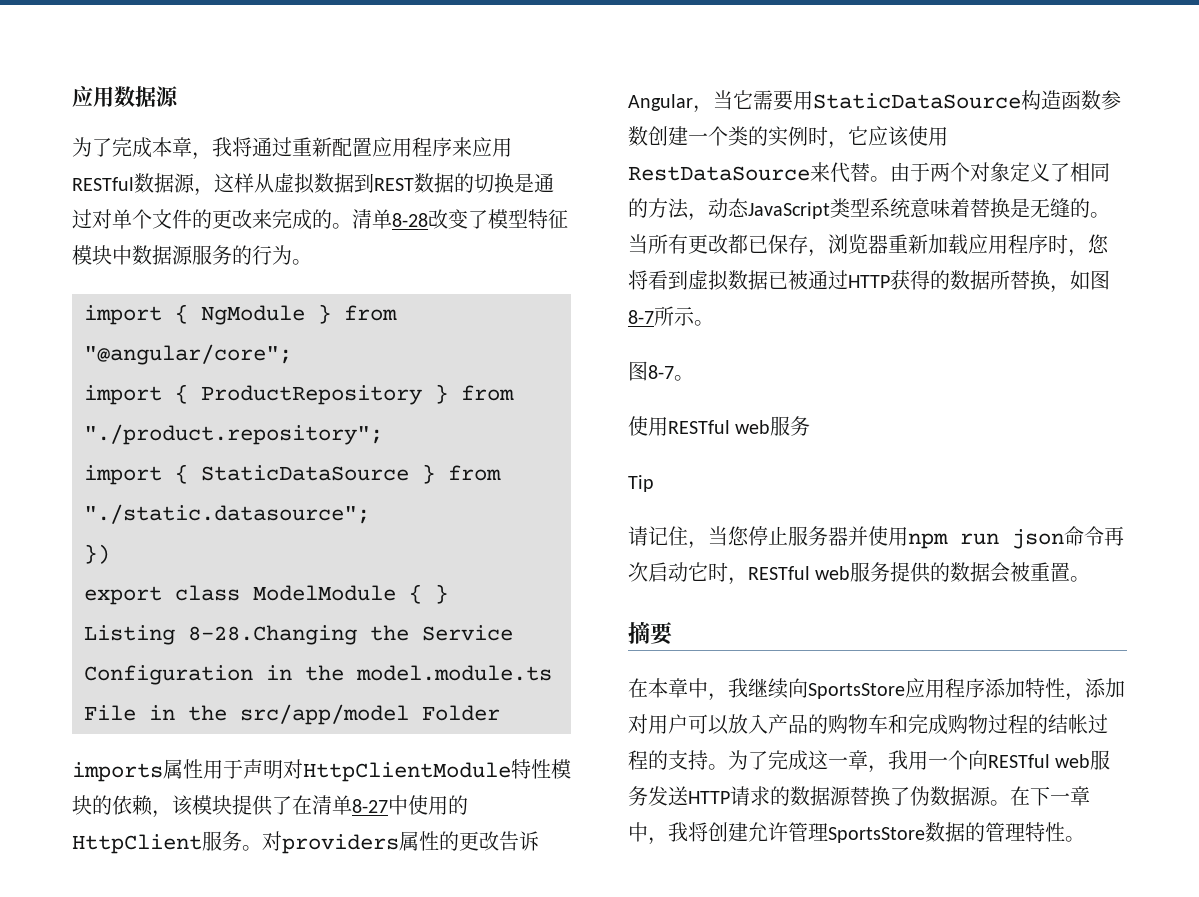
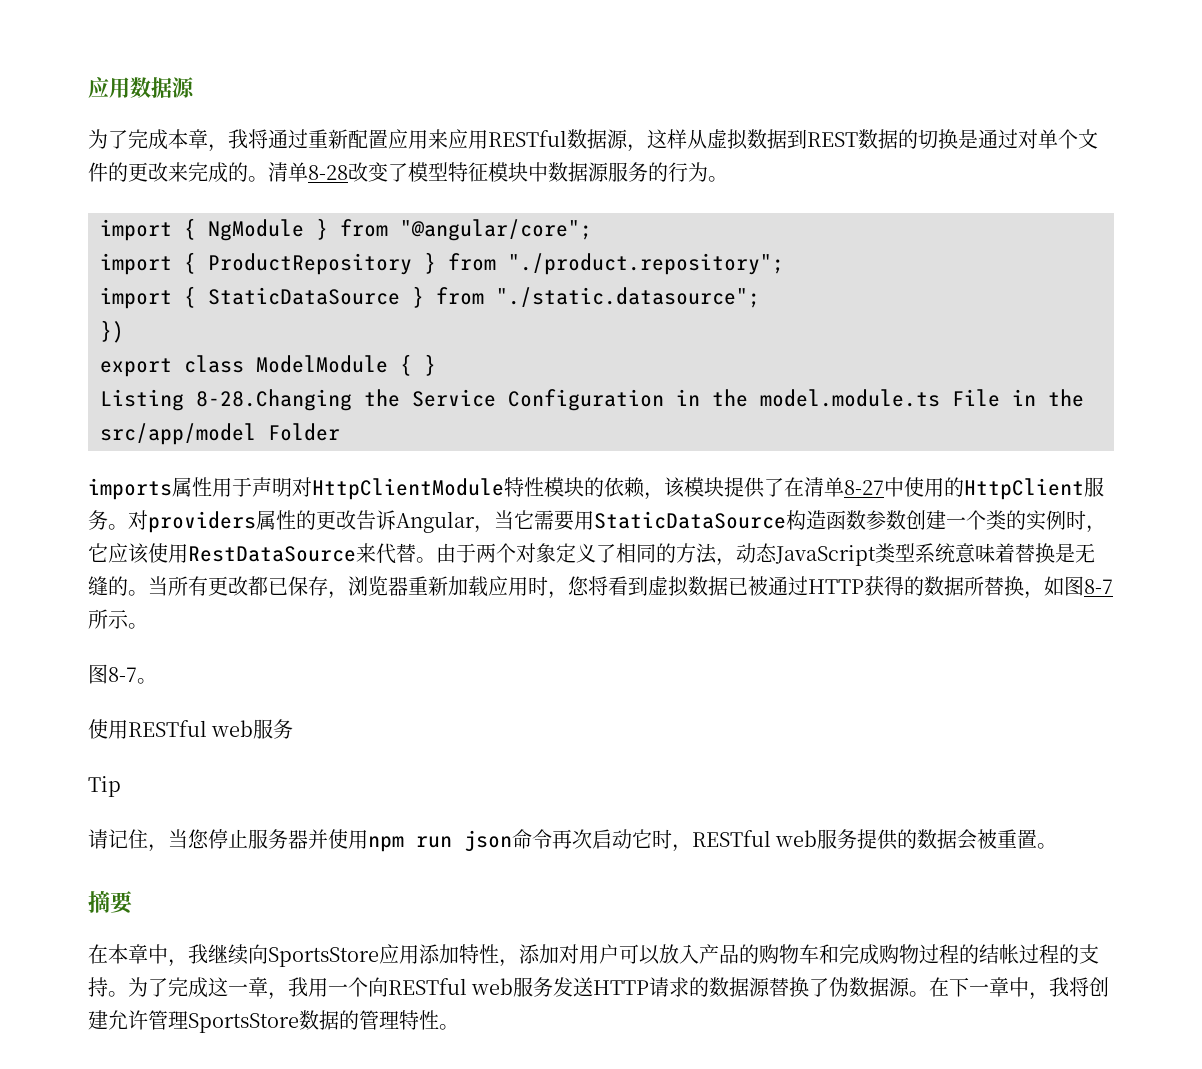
[412,137,452,157] 程序 -> (428, 139) none
[1008,234,1048,254] 程序 -> (528, 586) none
[945,678,985,698] 程序 -> (419, 954) none

